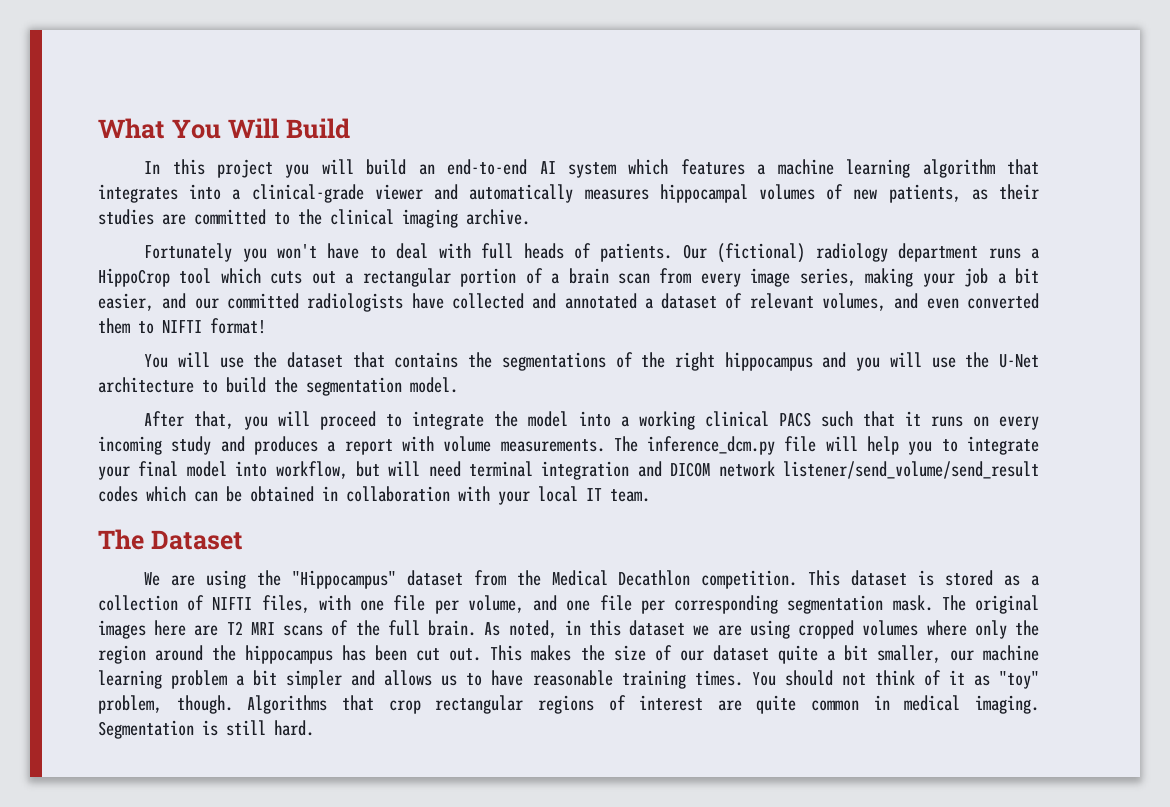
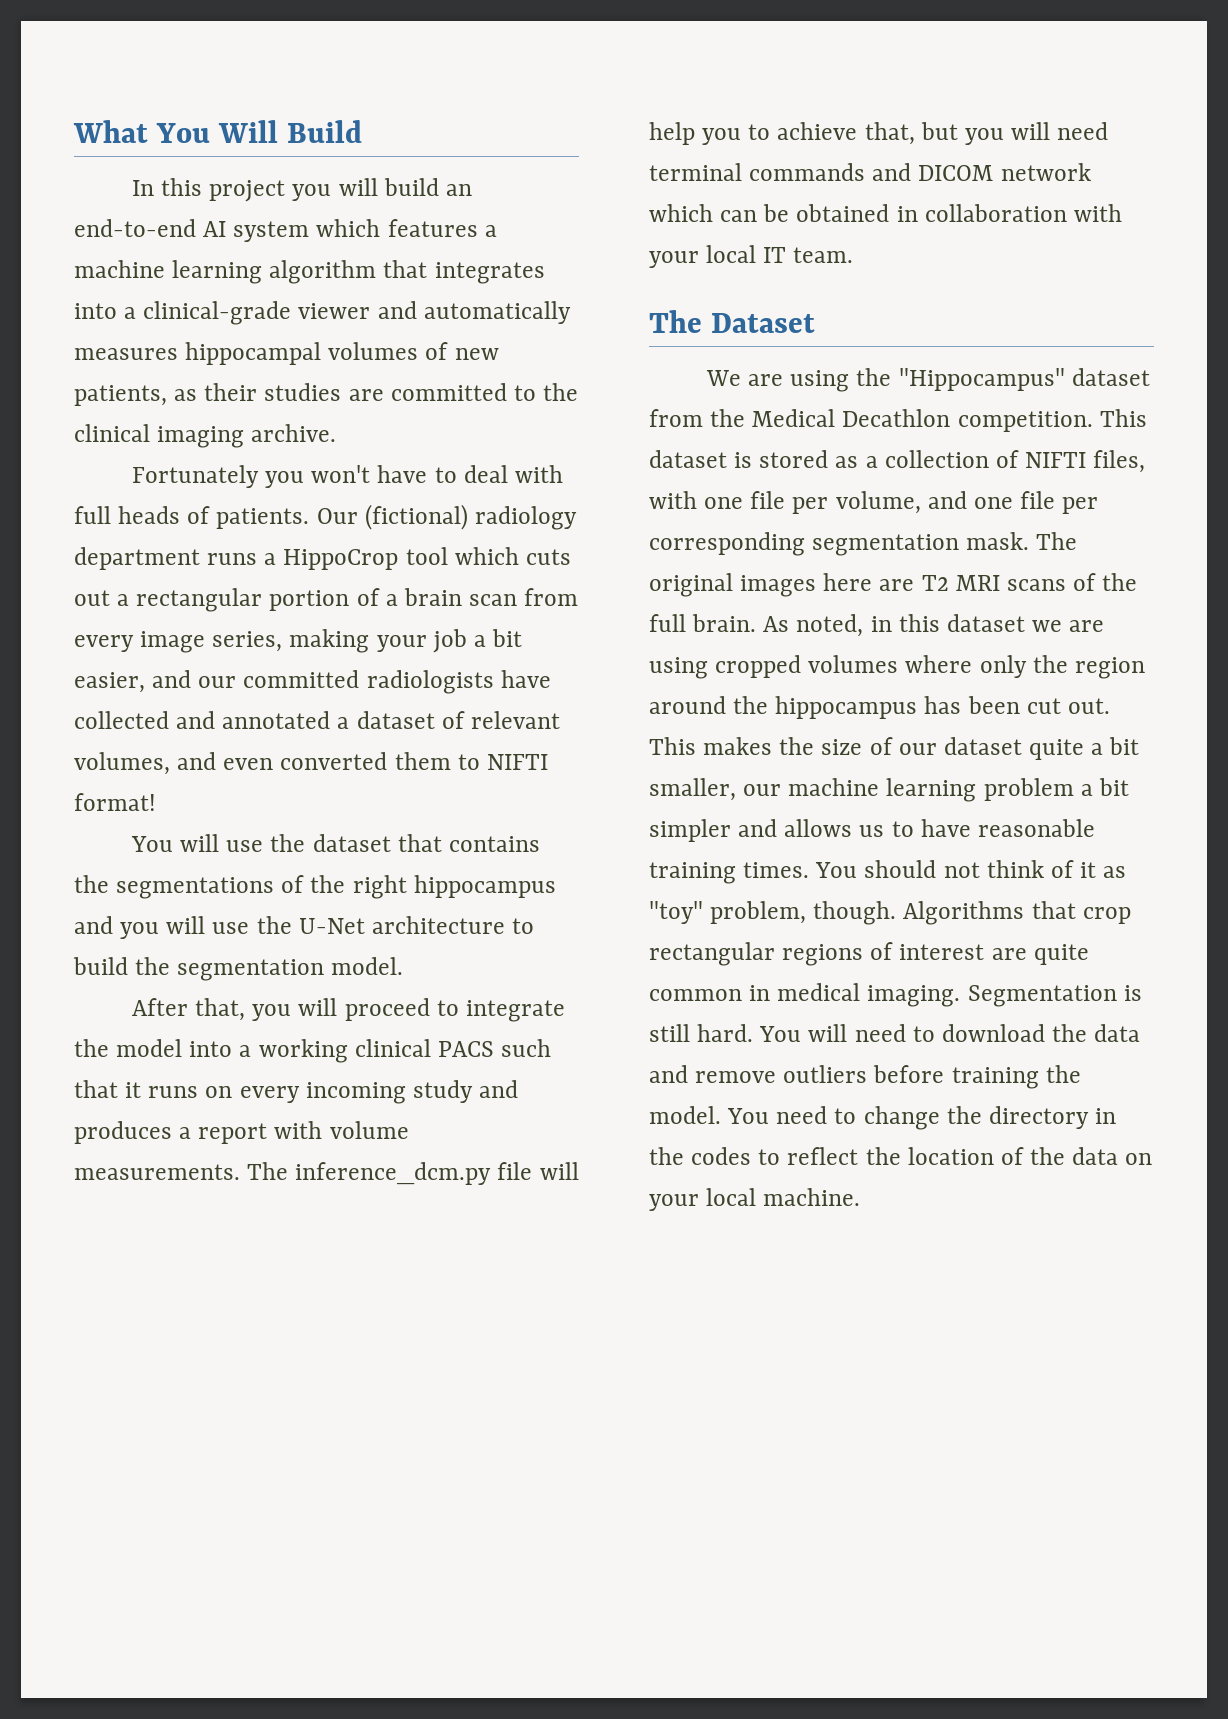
[967,436,1039,455] [98,461,380,480] integrate your final model into workflow, but -> [777,122,1004,145] achieve that, but you
[541,461,630,480] integration -> [749,163,866,181] commands
[782,461,1039,479] [98,486,138,502] listener/send_volume/send_result codes -> (1091, 172) none
(314, 728) none -> [759,1024,1141,1042] [649,1065,1081,1089] [649,1106,1117,1130] [649,1147,1153,1165] [649,1188,861,1211] You will need to download the data and remove outliers before training the model. You need to change the directory in the codes to reflect the location of the data on your local machine.

